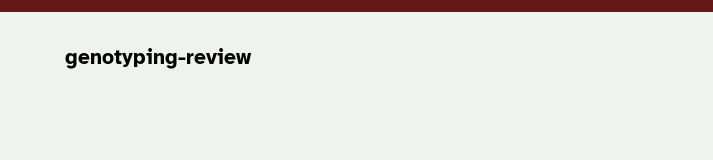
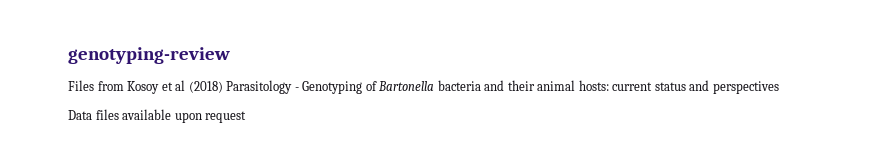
(252, 58) none -> [68,80,779,94] [68,109,247,123] // Files from Kosoy et al (2018) Parasitology - Genotyping of Bartonella bacteria and their animal hosts: current status and perspectives // Data files available upon request

